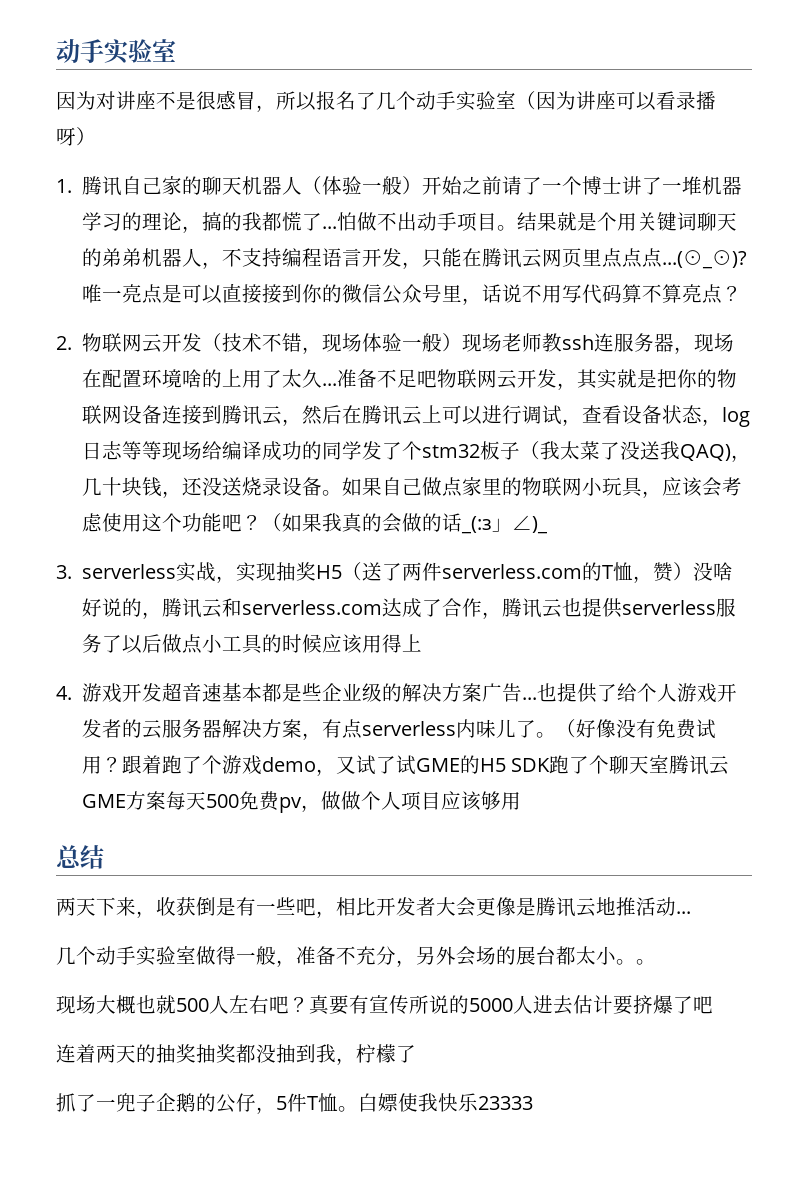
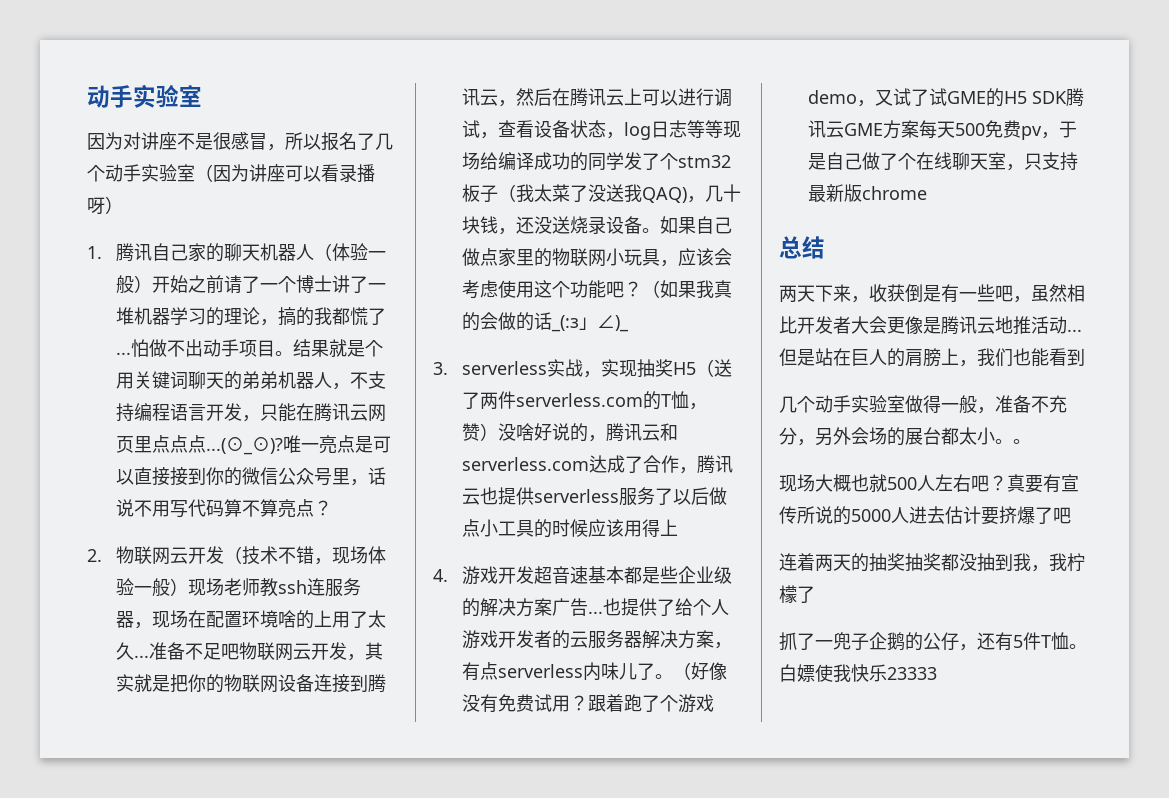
[549,755,670,774] 跑了个聊天室 -> (1068, 97) none
[320,791,521,811] 做做个人项目应该够用 -> [1059,121,1078,138] [808,152,1079,171] [808,184,928,202] 于是自己做了个在线聊天室，只支持最新版chrome
(336, 914) none -> [1031,284,1067,302] 虽然
(691, 912) none -> [779,348,1085,367] 但是站在巨人的肩膀上，我们也能看到
(356, 1061) none -> [1049,553,1067,571] 我
(276, 1110) none -> [977,632,1013,651] 还有

